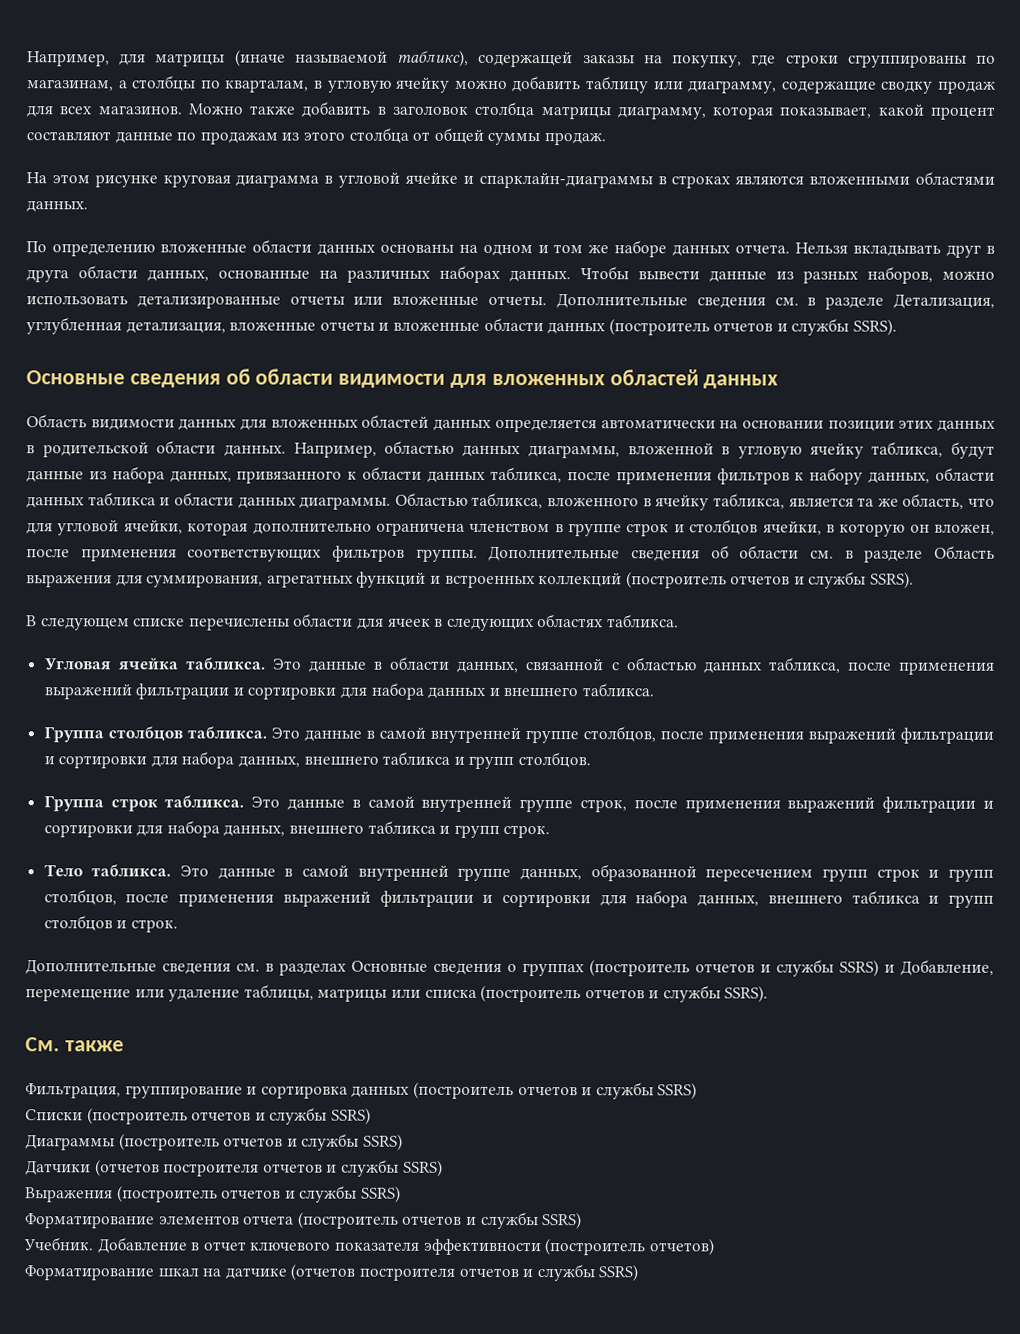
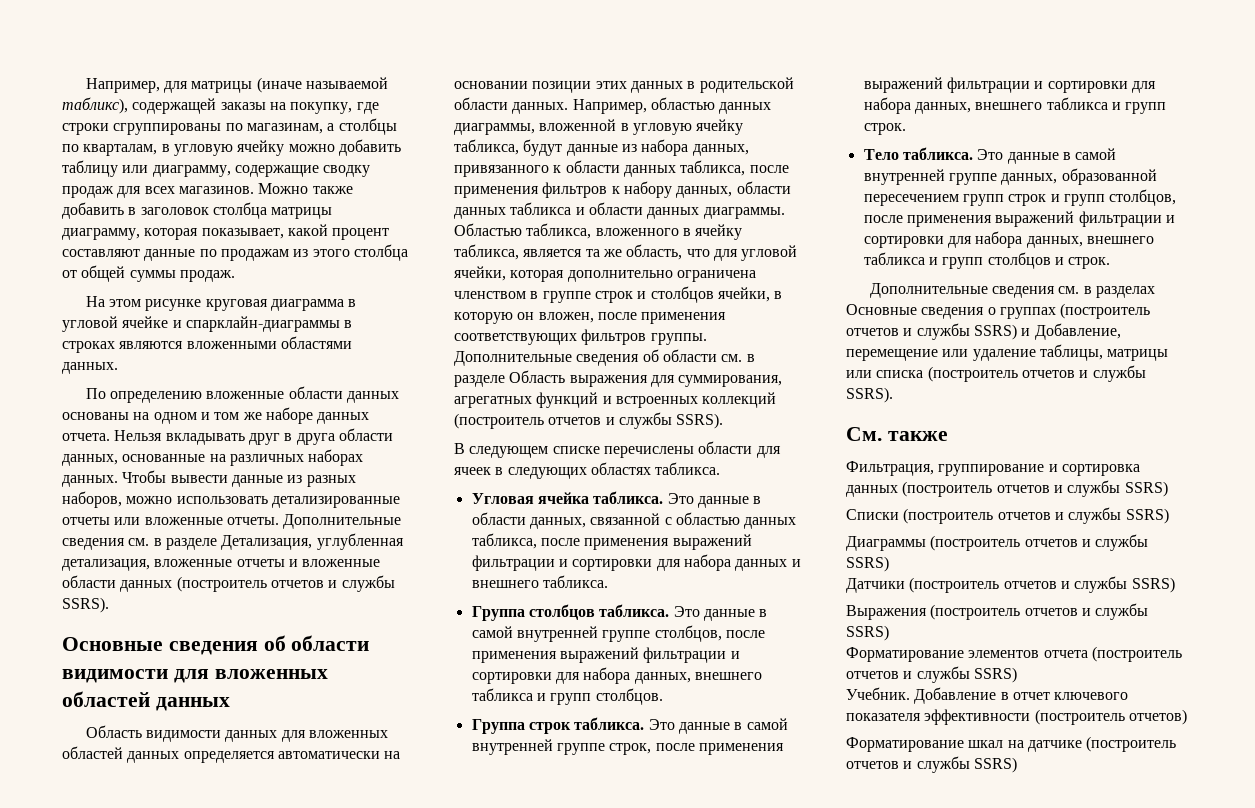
[94,1159,260,1177] (отчетов построителя -> [909,577,1000,593] (построитель
[290,1263,455,1281] (отчетов построителя -> [1086,736,1177,752] (построитель

